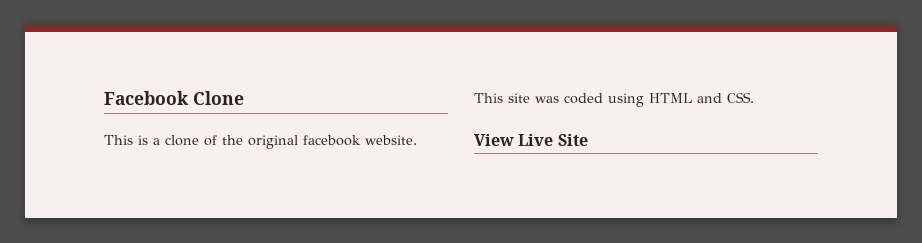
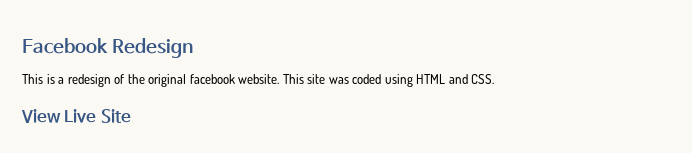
[193,91,244,105] Clone -> [111,38,193,58] Redesign
[165,135,199,146] clone -> [67,74,111,87] redesign

